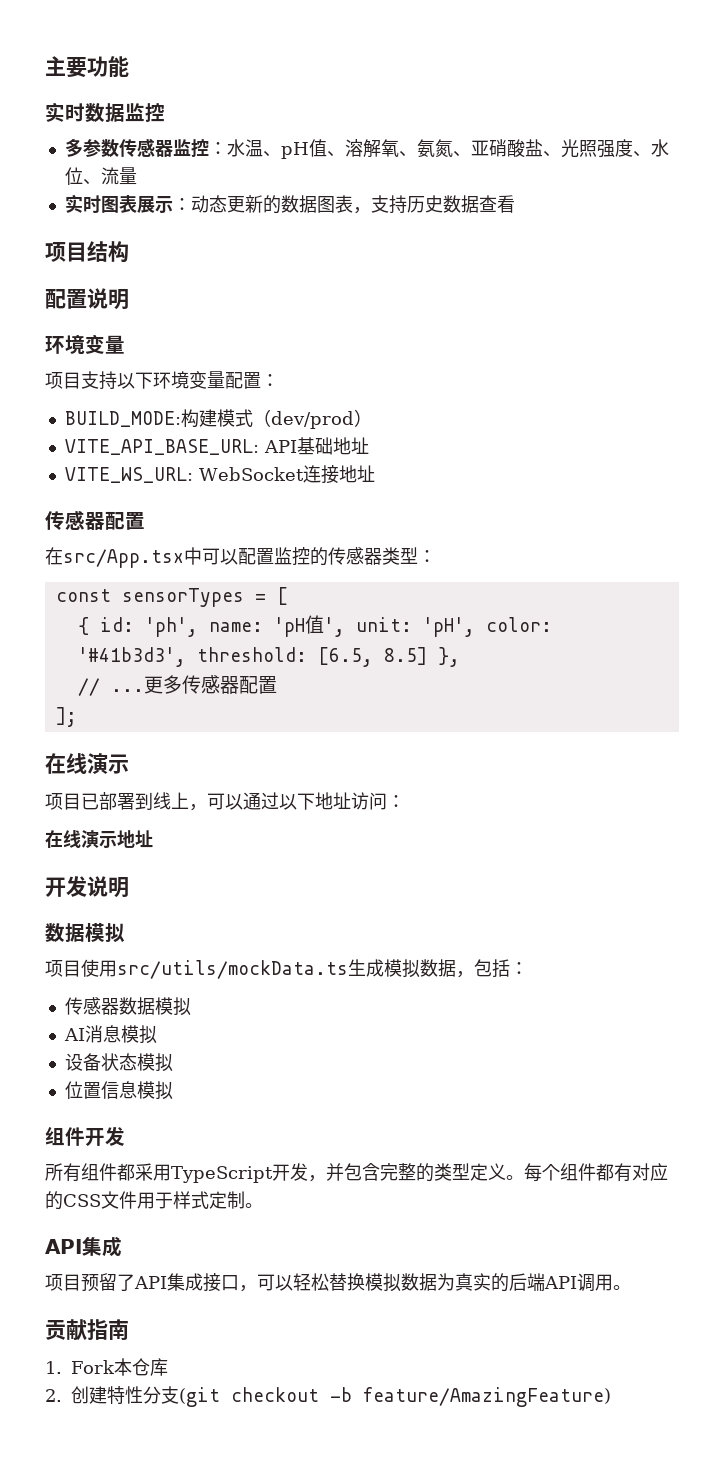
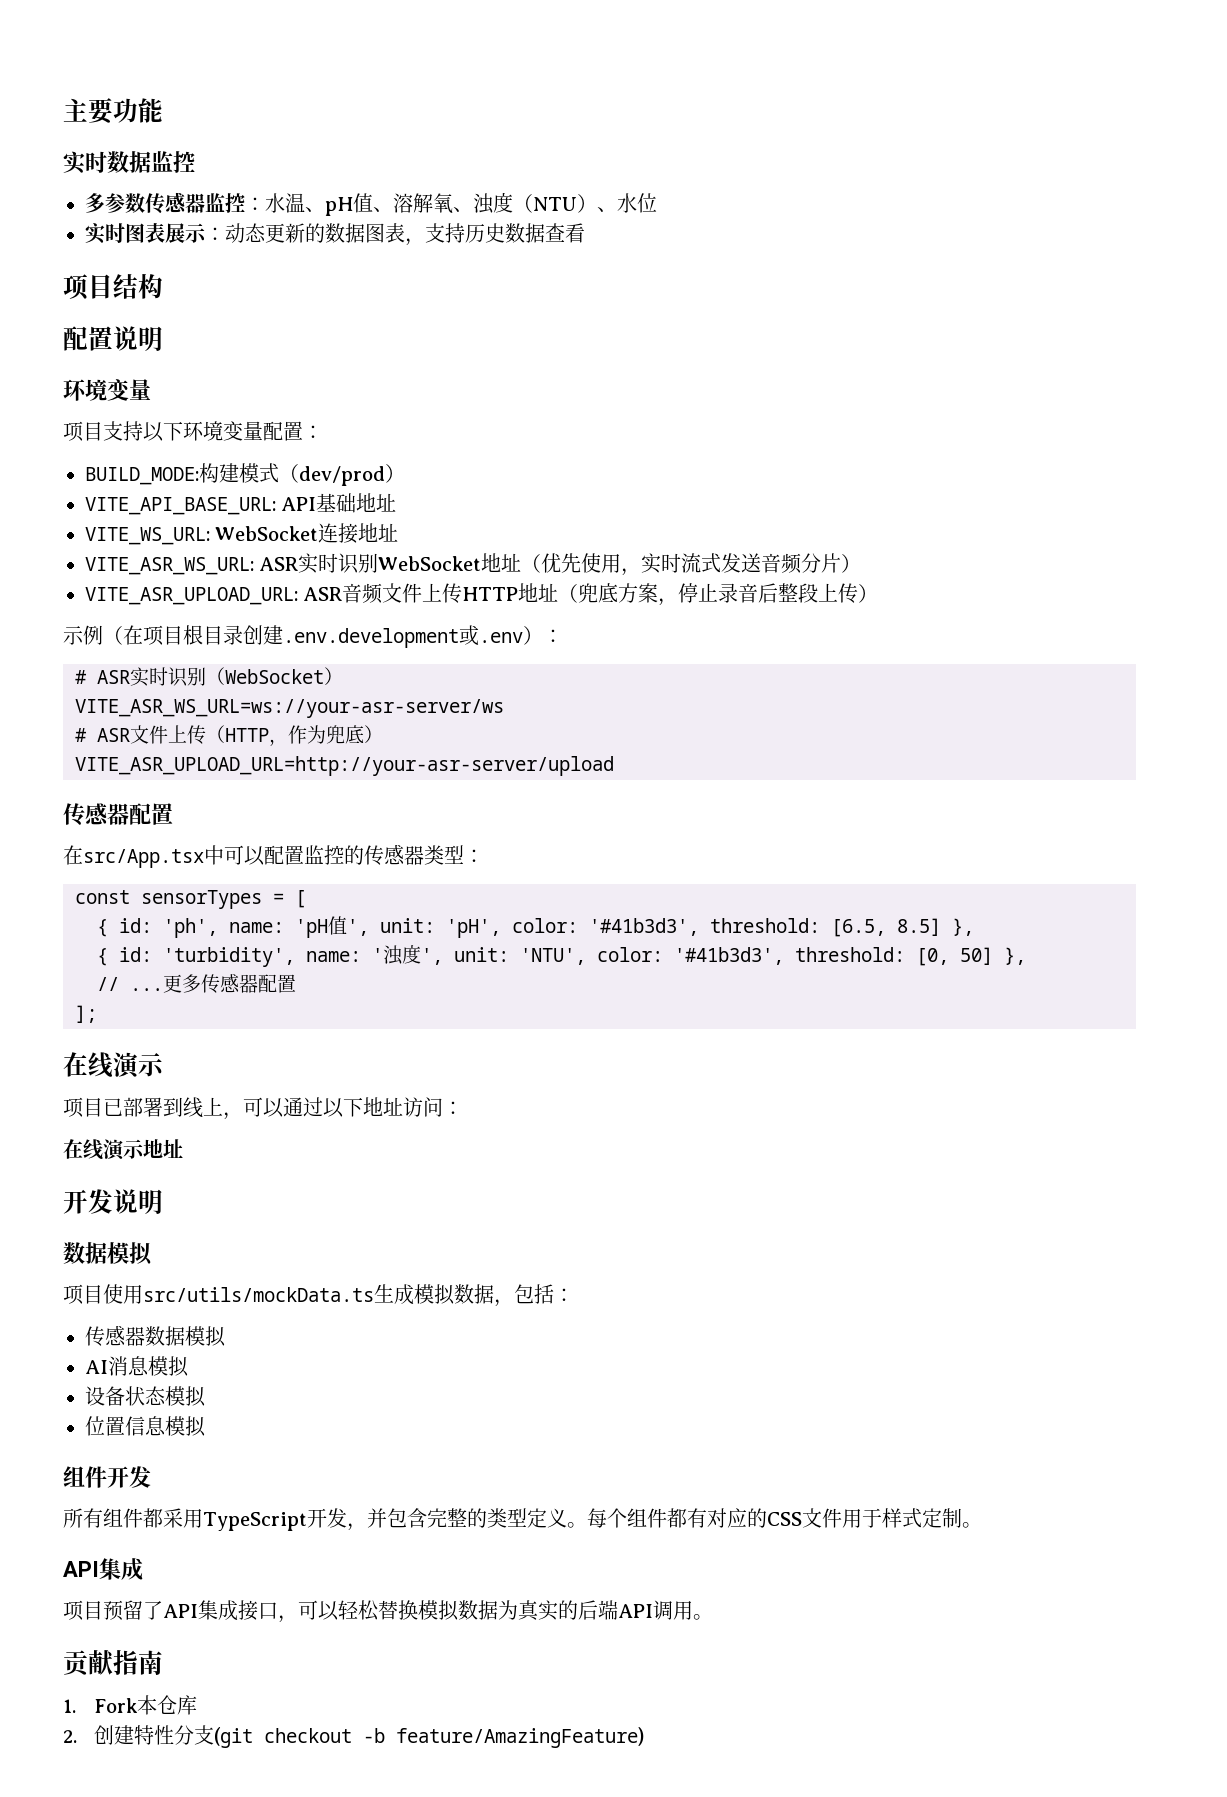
[416,139,633,158] 氨氮、亚硝酸盐、光照强度 -> [473,192,597,214] 浊度（NTU）
[82,167,137,185] 、流量 -> (657, 203) none
(375, 473) none -> [85,553,862,576] [85,583,879,606] [63,625,563,648] [75,667,343,687] [75,699,504,718] [75,725,383,746] [75,756,614,776] // VITE_ASR_WS_URL: ASR实时识别WebSocket地址（优先使用，实时流式发送音频分片） // VITE_ASR_UPLOAD_URL: ASR音频文件上传HTTP地址（兜底方案，停止录音后整段上传） // 示例（在项目根目录创建.env.development或.env）： // # ASR实时识别（WebSocket） // VITE_ASR_WS_URL=ws://your-asr-server/ws // # ASR文件上传（HTTP，作为兜底） // VITE_ASR_UPLOAD_URL=http://your-asr-server/upload
(460, 657) none -> [97,945,1026,967] // { id: 'turbidity', name: '浊度', unit: 'NTU', color: '#41b3d3', threshold: [0, 50] },

